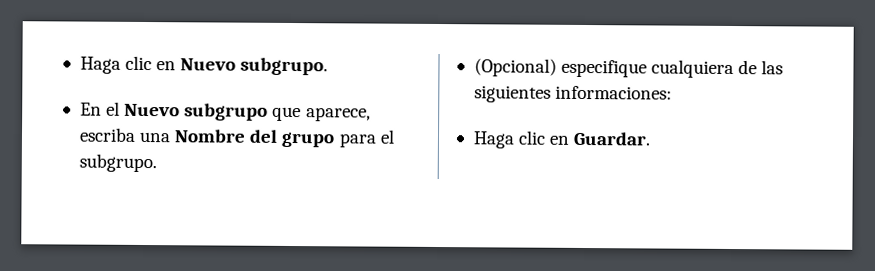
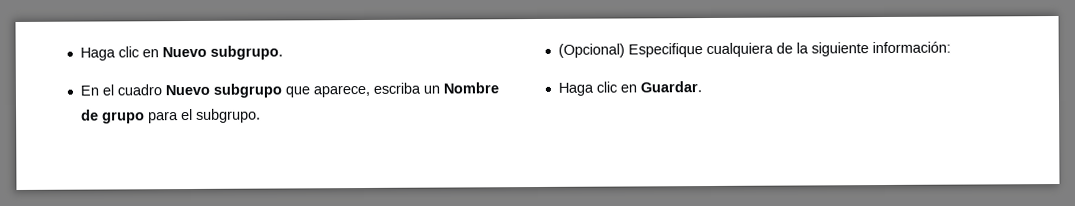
(121, 108) none -> [116,84,162,96] cuadro
[139,129,279,143] una Nombre del -> [422,82,499,94] [80,109,99,121] un Nombre de
[561,59,648,78] especifique -> [627,43,703,58] Especifique
[761,60,784,75] [473,85,673,103] las siguientes informaciones: -> [795,41,951,57] la siguiente información:

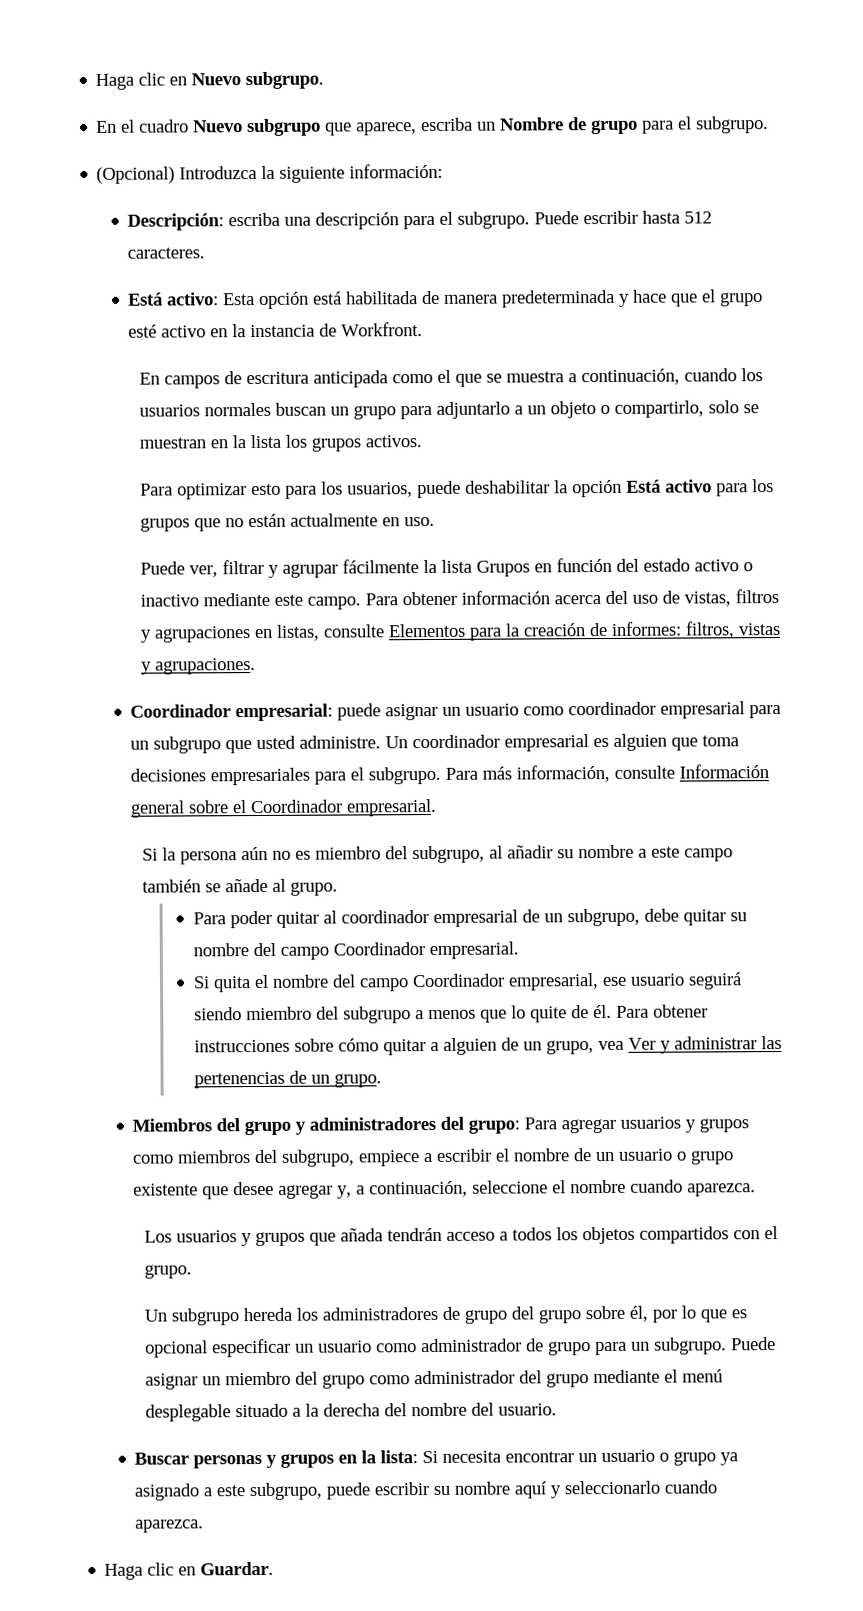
[627,42,793,58] Especifique cualquiera de -> [179,165,258,180] Introduzca
(951, 47) none -> [127,210,713,231] [127,247,206,259] [128,289,764,309] [128,322,424,338] [138,368,763,389] [138,400,759,420] [138,434,422,452] [139,479,774,500] [139,513,435,532] [139,557,753,578] [139,588,779,610] [139,621,781,643] [140,658,256,675] [130,701,782,722] [130,733,740,754] [130,764,770,786] [130,798,438,818] [141,844,733,865] [141,878,338,896] [192,908,747,929] [192,941,519,960] [192,972,742,993] [193,1004,708,1024] [193,1035,782,1056] [193,1070,382,1089] [132,1116,750,1136] [133,1148,735,1167] [133,1179,757,1200] [143,1226,778,1247] [143,1264,192,1279] [143,1305,747,1326] [144,1337,776,1358] [144,1369,723,1390] [144,1402,557,1422] [134,1449,739,1469] [134,1480,718,1501] [135,1519,205,1533] // Descripción: escriba una descripción para el subgrupo. Puede escribir hasta 512 caracteres. // Está activo: Esta opción está habilitada de manera predeterminada y hace que el grupo esté activo en la instancia de Workfront. // En campos de escritura anticipada como el que se muestra a continuación, cuando los usuarios normales buscan un grupo para adjuntarlo a un objeto o compartirlo, solo se muestran en la lista los grupos activos. // Para optimizar esto para los usuarios, puede deshabilitar la opción Está activo para los grupos que no están actualmente en uso. // Puede ver, filtrar y agrupar fácilmente la lista Grupos en función del estado activo o inactivo mediante este campo. Para obtener información acerca del uso de vistas, filtros y agrupaciones en listas, consulte Elementos para la creación de informes: filtros, vistas y agrupaciones. // Coordinador empresarial: puede asignar un usuario como coordinador empresarial para un subgrupo que usted administre. Un coordinador empresarial es alguien que toma decisiones empresariales para el subgrupo. Para más información, consulte Información general sobre el Coordinador empresarial. // Si la persona aún no es miembro del subgrupo, al añadir su nombre a este campo también se añade al grupo. // Para poder quitar al coordinador empresarial de un subgrupo, debe quitar su nombre del campo Coordinador empresarial. // Si quita el nombre del campo Coordinador empresarial, ese usuario seguirá siendo miembro del subgrupo a menos que lo quite de él. Para obtener instrucciones sobre cómo quitar a alguien de un grupo, vea Ver y administrar las pertenencias de un grupo. // Miembros del grupo y administradores del grupo: Para agregar usuarios y grupos como miembros del subgrupo, empiece a escribir el nombre de un usuario o grupo existente que desee agregar y, a continuación, seleccione el nombre cuando aparezca. // Los usuarios y grupos que añada tendrán acceso a todos los objetos compartidos con el grupo. // Un subgrupo hereda los administradores de grupo del grupo sobre él, por lo que es opcional especificar un usuario como administrador de grupo para un subgrupo. Puede asignar un miembro del grupo como administrador del grupo mediante el menú desplegable situado a la derecha del nombre del usuario. // Buscar personas y grupos en la lista: Si necesita encontrar un usuario o grupo ya asignado a este subgrupo, puede escribir su nombre aquí y seleccionarlo cuando aparezca.

